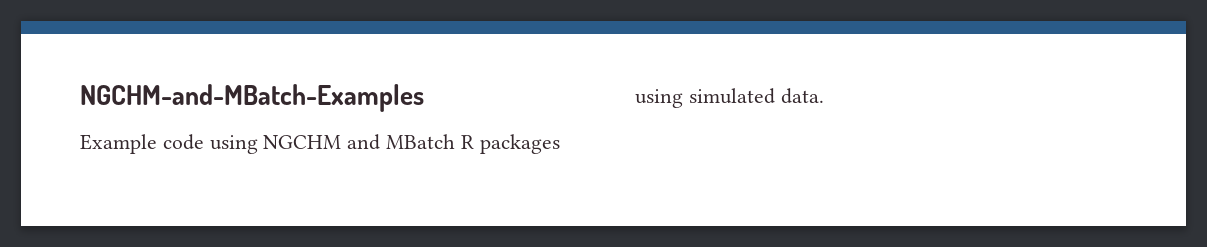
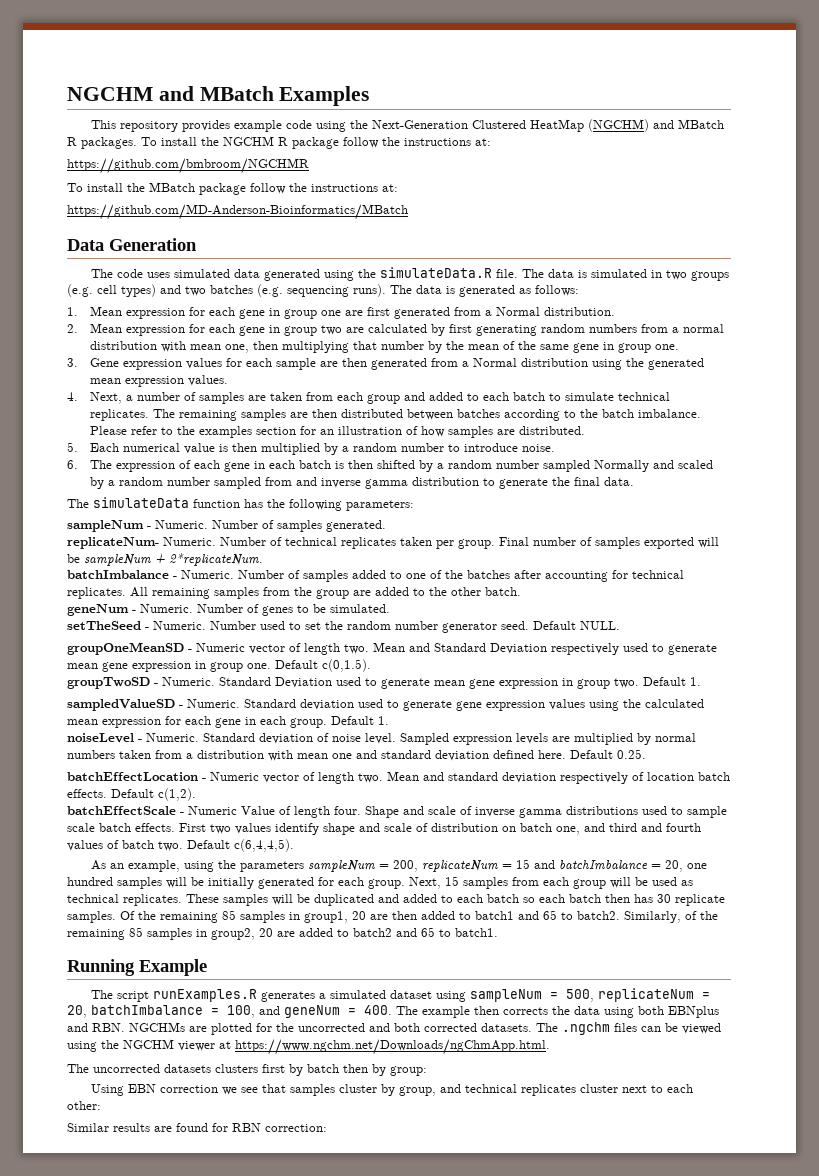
[80,84,424,112] [80,134,560,154] [635,88,824,108] NGCHM-and-MBatch-Examples // Example code using NGCHM and MBatch R packages using simulated data. -> [67,86,370,106] [91,119,725,132] [67,136,491,149] [67,158,309,174] [67,182,398,195] [67,204,408,220] [67,238,197,251] [91,267,730,281] [67,284,579,297] [67,306,616,319] [67,323,725,336] [90,341,680,353] [67,358,705,370] [90,375,229,387] [67,392,671,404] [90,409,702,421] [90,426,586,438] [67,442,556,455] [67,460,714,472] [90,477,635,489] [67,497,414,511] [67,520,386,532] [67,537,719,549] [67,552,263,566] [67,570,684,582] [67,587,521,599] [67,604,390,616] [67,621,620,633] [67,642,717,655] [67,659,371,672] [67,677,701,689] [67,699,704,711] [67,716,389,728] [67,733,696,745] [67,749,646,761] [67,771,730,784] [67,788,196,801] [67,806,727,818] [67,823,701,835] [67,839,294,852] [91,859,708,872] [67,876,693,889] [67,894,725,906] [67,910,718,923] [67,927,498,940] [67,959,207,976] [91,988,711,1002] [67,1005,719,1018] [67,1022,721,1035] [67,1039,550,1055] [67,1064,427,1076] [91,1084,694,1096] [67,1101,101,1110] [67,1123,327,1132] NGCHM and MBatch Examples // This repository provides example code using the Next-Generation Clustered HeatMap (NGCHM) and MBatch R packages. To install the NGCHM R package follow the instructions at: // https://github.com/bmbroom/NGCHMR // To install the MBatch package follow the instructions at: // https://github.com/MD-Anderson-Bioinformatics/MBatch // Data Generation // The code uses simulated data generated using the simulateData.R file. The data is simulated in two groups (e.g. cell types) and two batches (e.g. sequencing runs). The data is generated as follows: // 1. Mean expression for each gene in group one are first generated from a Normal distribution. // 2. Mean expression for each gene in group two are calculated by first generating random numbers from a normal distribution with mean one, then multiplying that number by the mean of the same gene in group one. // 3. Gene expression values for each sample are then generated from a Normal distribution using the generated mean expression values. // 4. Next, a number of samples are taken from each group and added to each batch to simulate technical replicates. The remaining samples are then distributed between batches according to the batch imbalance. Please refer to the examples section for an illustration of how samples are distributed. // 5. Each numerical value is then multiplied by a random number to introduce noise. // 6. The expression of each gene in each batch is then shifted by a random number sampled Normally and scaled by a random number sampled from and inverse gamma distribution to generate the final data. // The simulateData function has the following parameters: // sampleNum - Numeric. Number of samples generated. // replicateNum- Numeric. Number of technical replicates taken per group. Final number of samples exported will be sampleNum + 2*replicateNum. // batchImbalance - Numeric. Number of samples added to one of the batches after accounting for technical replicates. All remaining samples from the group are added to the other batch. // geneNum - Numeric. Number of genes to be simulated. // setTheSeed - Numeric. Number used to set the random number generator seed. Default NULL. // groupOneMeanSD - Numeric vector of length two. Mean and Standard Deviation respectively used to generate mean gene expression in group one. Default c(0,1.5). // groupTwoSD - Numeric. Standard Deviation used to generate mean gene expression in group two. Default 1. // sampledValueSD - Numeric. Standard deviation used to generate gene expression values using the calculated mean expression for each gene in each group. Default 1. // noiseLevel - Numeric. Standard deviation of noise level. Sampled expression levels are multiplied by normal numbers taken from a distribution with mean one and standard deviation defined here. Default 0.25. // batchEffectLocation - Numeric vector of length two. Mean and standard deviation respectively of location batch effects. Default c(1,2). // batchEffectScale - Numeric Value of length four. Shape and scale of inverse gamma distributions used to sample scale batch effects. First two values identify shape and scale of distribution on batch one, and third and fourth values of batch two. Default c(6,4,4,5). // As an example, using the parameters sampleNum = 200, replicateNum = 15 and batchImbalance = 20, one hundred samples will be initially generated for each group. Next, 15 samples from each group will be used as technical replicates. These samples will be duplicated and added to each batch so each batch then has 30 replicate samples. Of the remaining 85 samples in group1, 20 are then added to batch1 and 65 to batch2. Similarly, of the remaining 85 samples in group2, 20 are added to batch2 and 65 to batch1. // Running Example // The script runExamples.R generates a simulated dataset using sampleNum = 500, replicateNum = 20, batchImbalance = 100, and geneNum = 400. The example then corrects the data using both EBNplus and RBN. NGCHMs are plotted for the uncorrected and both corrected datasets. The .ngchm files can be viewed using the NGCHM viewer at https://www.ngchm.net/Downloads/ngChmApp.html. // The uncorrected datasets clusters first by batch then by group: // Using EBN correction we see that samples cluster by group, and technical replicates cluster next to each other: // Similar results are found for RBN correction:

